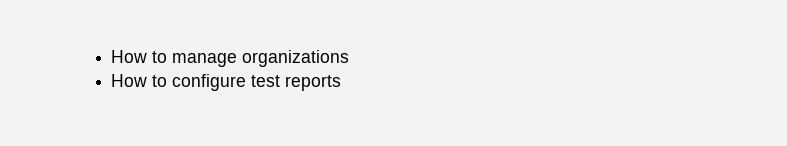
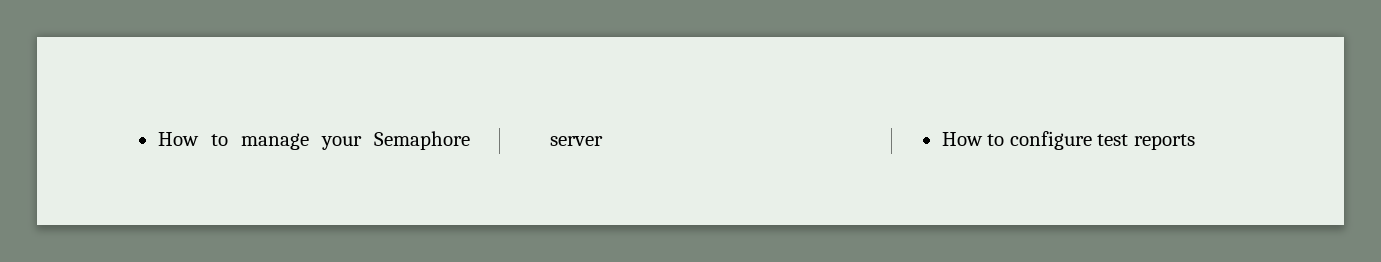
[242,50,350,67] organizations -> [320,131,603,150] your Semaphore server

